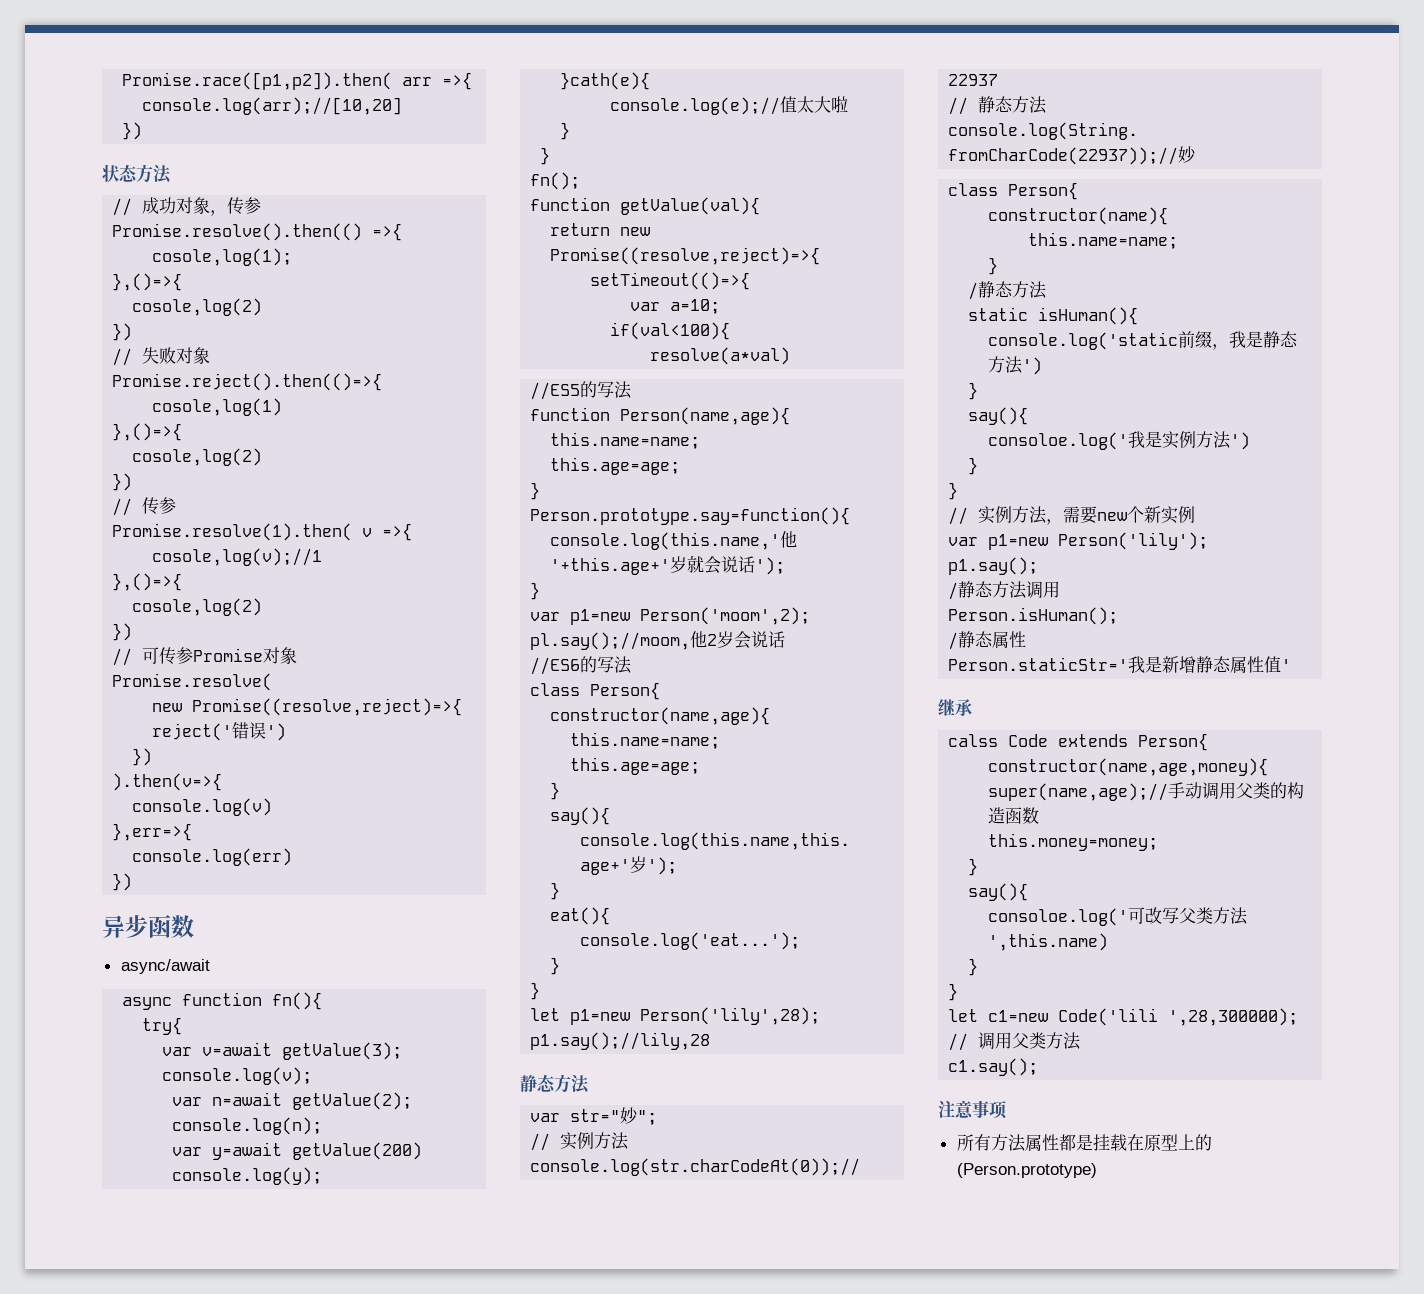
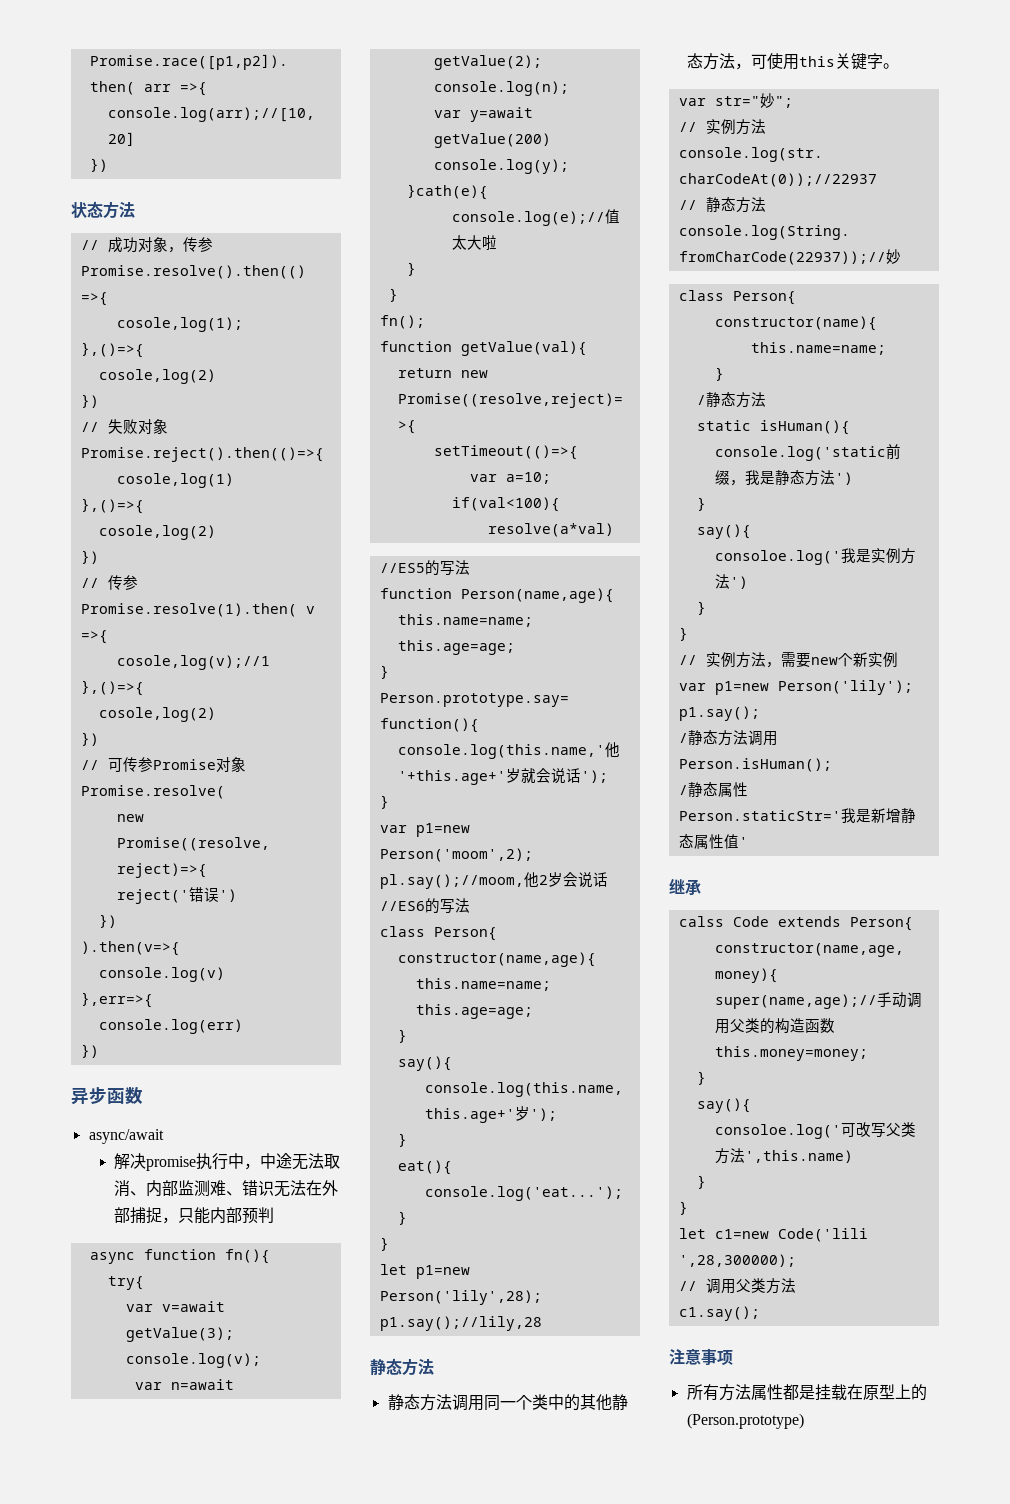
(210, 966) none -> [113,1153,340,1171] [113,1180,338,1197] [113,1207,274,1224] // 解决promise执行中，中途无法取消、内部监测难、错识无法在外部捕捉，只能内部预判
(590, 1084) none -> [387,1394,628,1411] [686,53,899,70] // 静态方法调用同一个类中的其他静态方法，可使用this关键字。

